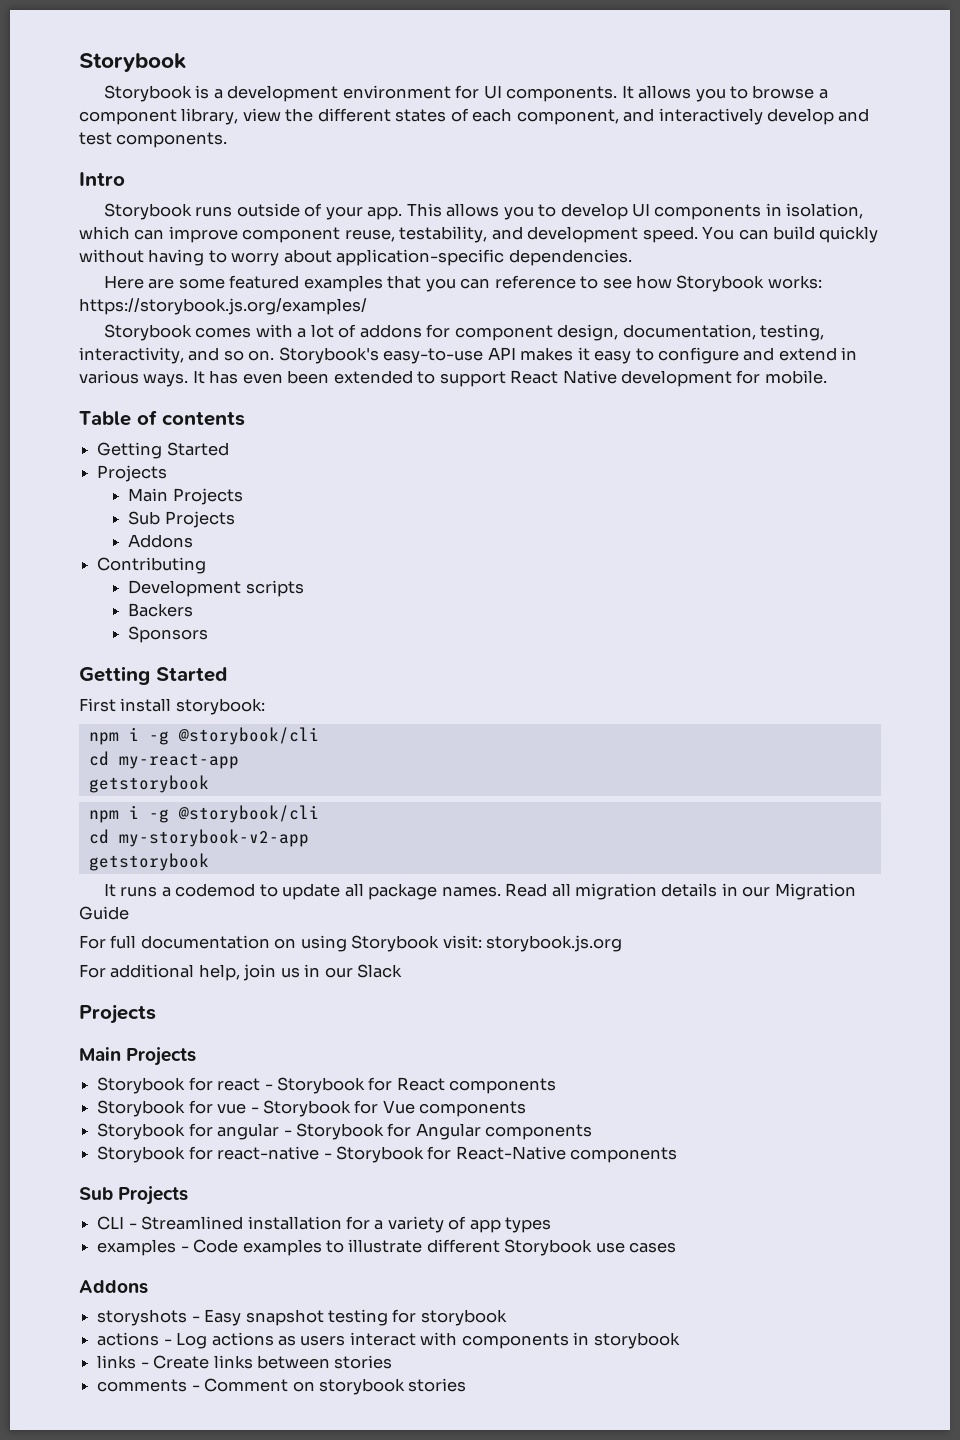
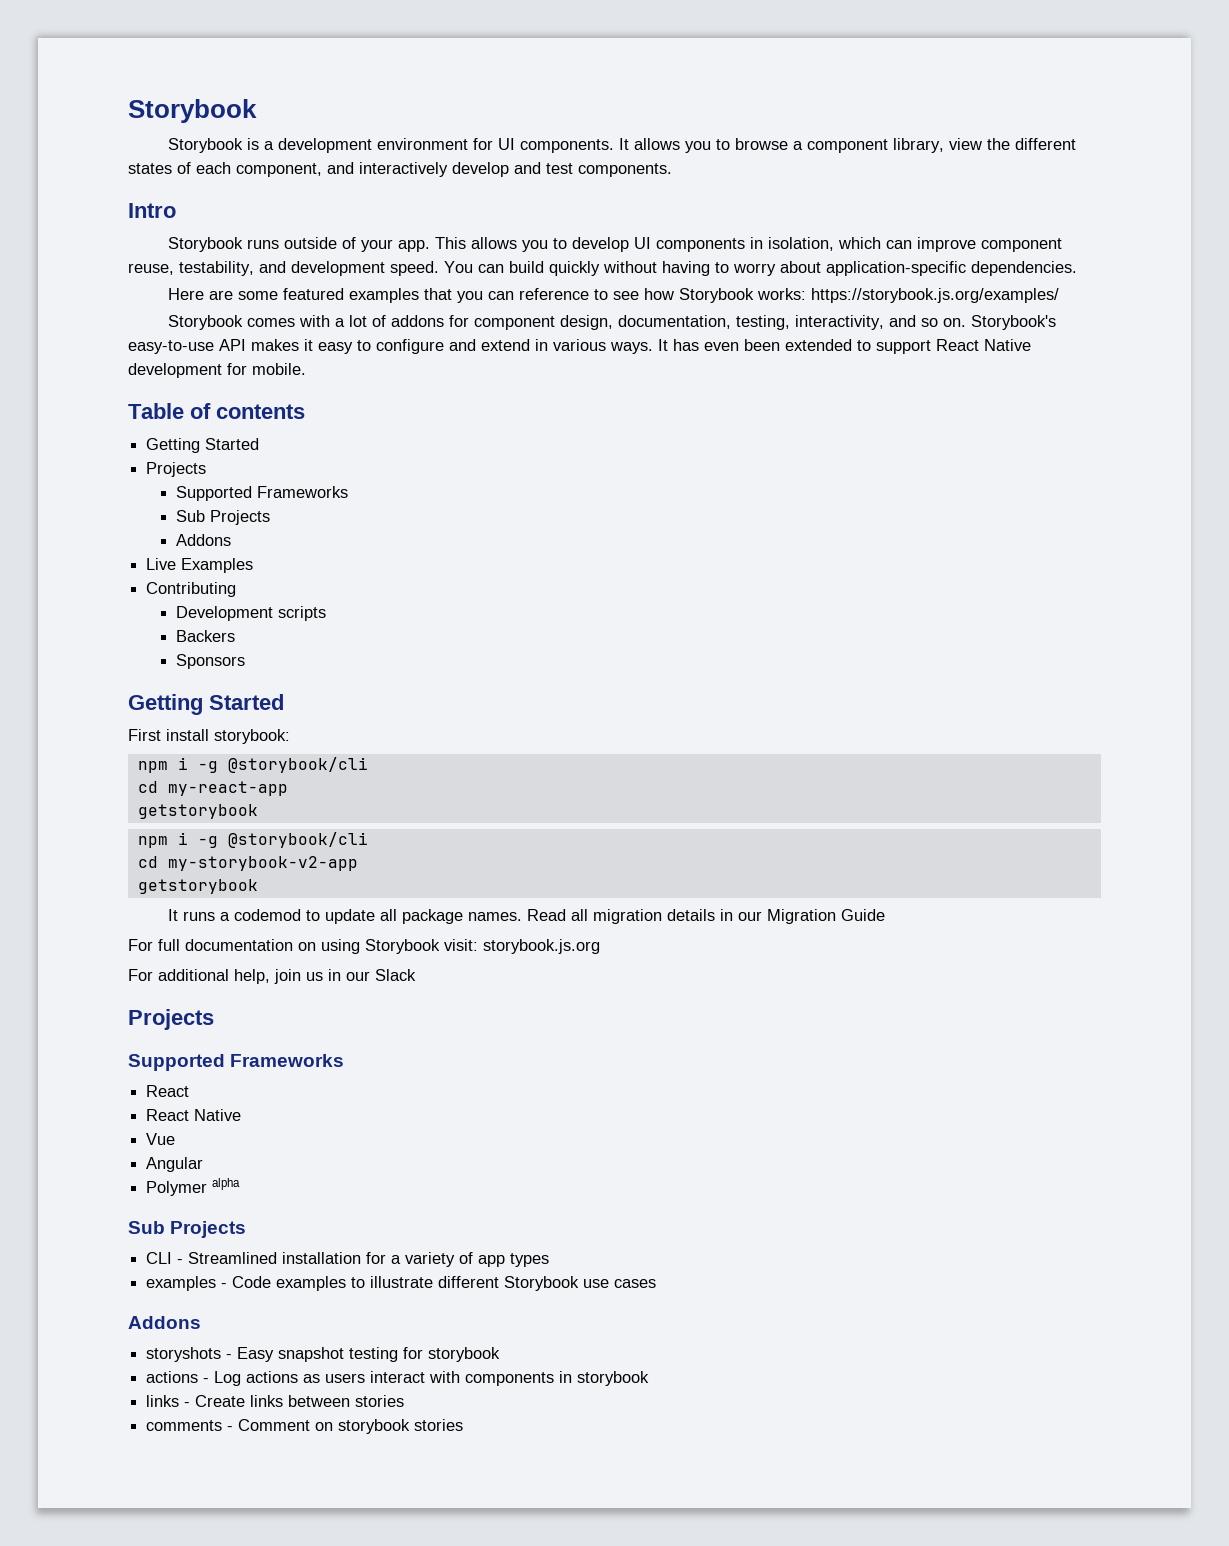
[128,488,243,505] Main Projects -> [175,486,348,501] Supported Frameworks
(194, 541) none -> [146,558,254,573] // Live Examples
[79,1047,197,1066] [97,1077,557,1094] [97,1100,527,1117] [97,1123,593,1140] [97,1146,678,1163] Main Projects // Storybook for react - Storybook for React components // Storybook for vue - Storybook for Vue components // Storybook for angular - Storybook for Angular components // Storybook for react-native - Storybook for React-Native components -> [128,1054,345,1071] [146,1085,190,1097] [146,1109,242,1121] [146,1133,176,1145] [146,1157,204,1172] [146,1178,241,1196] Supported Frameworks // React // React Native // Vue // Angular // Polymer alpha

